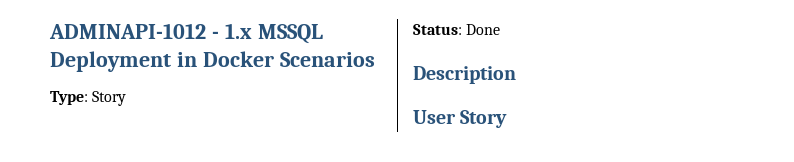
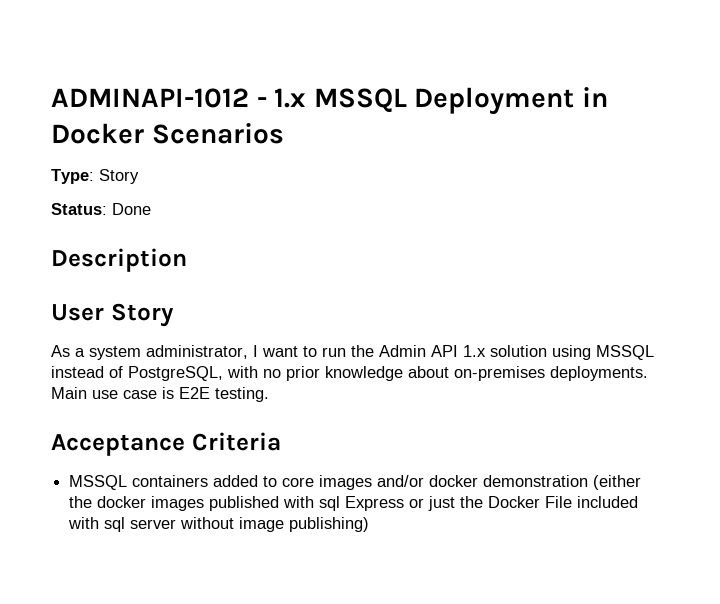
(508, 119) none -> [51,345,654,360] [51,366,648,381] [51,387,269,402] [51,432,281,456] [69,475,642,490] [69,496,639,511] [68,517,370,532] // As a system administrator, I want to run the Admin API 1.x solution using MSSQL instead of PostgreSQL, with no prior knowledge about on-premises deployments. Main use case is E2E testing. // Acceptance Criteria // MSSQL containers added to core images and/or docker demonstration (either the docker images published with sql Express or just the Docker File included with sql server without image publishing)

